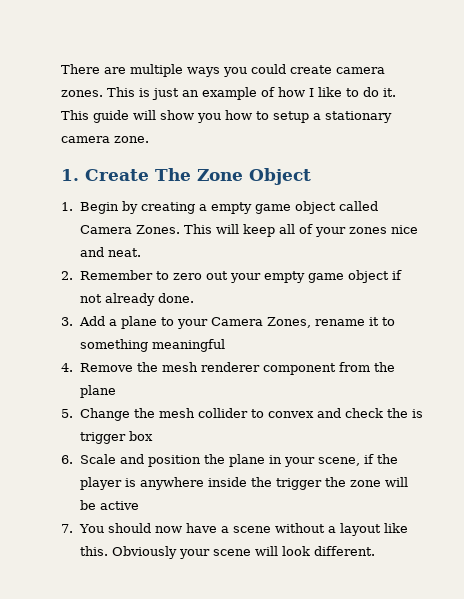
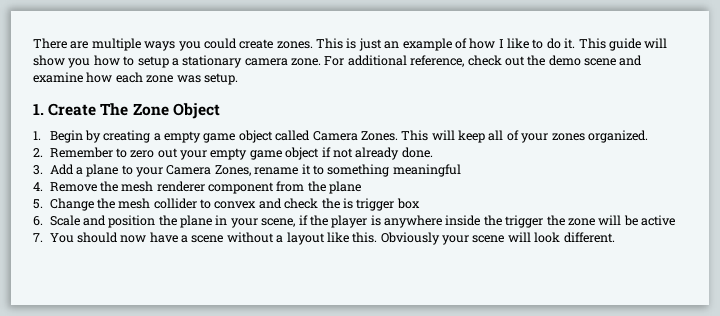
[336,67,385,74] camera -> (274, 44) none
(149, 139) none -> [324,55,643,67] [33,72,238,85] For additional reference, check out the demo scene and examine how each zone was setup.
[390,225,418,234] [79,247,141,257] nice and neat. -> [587,130,648,143] organized.

